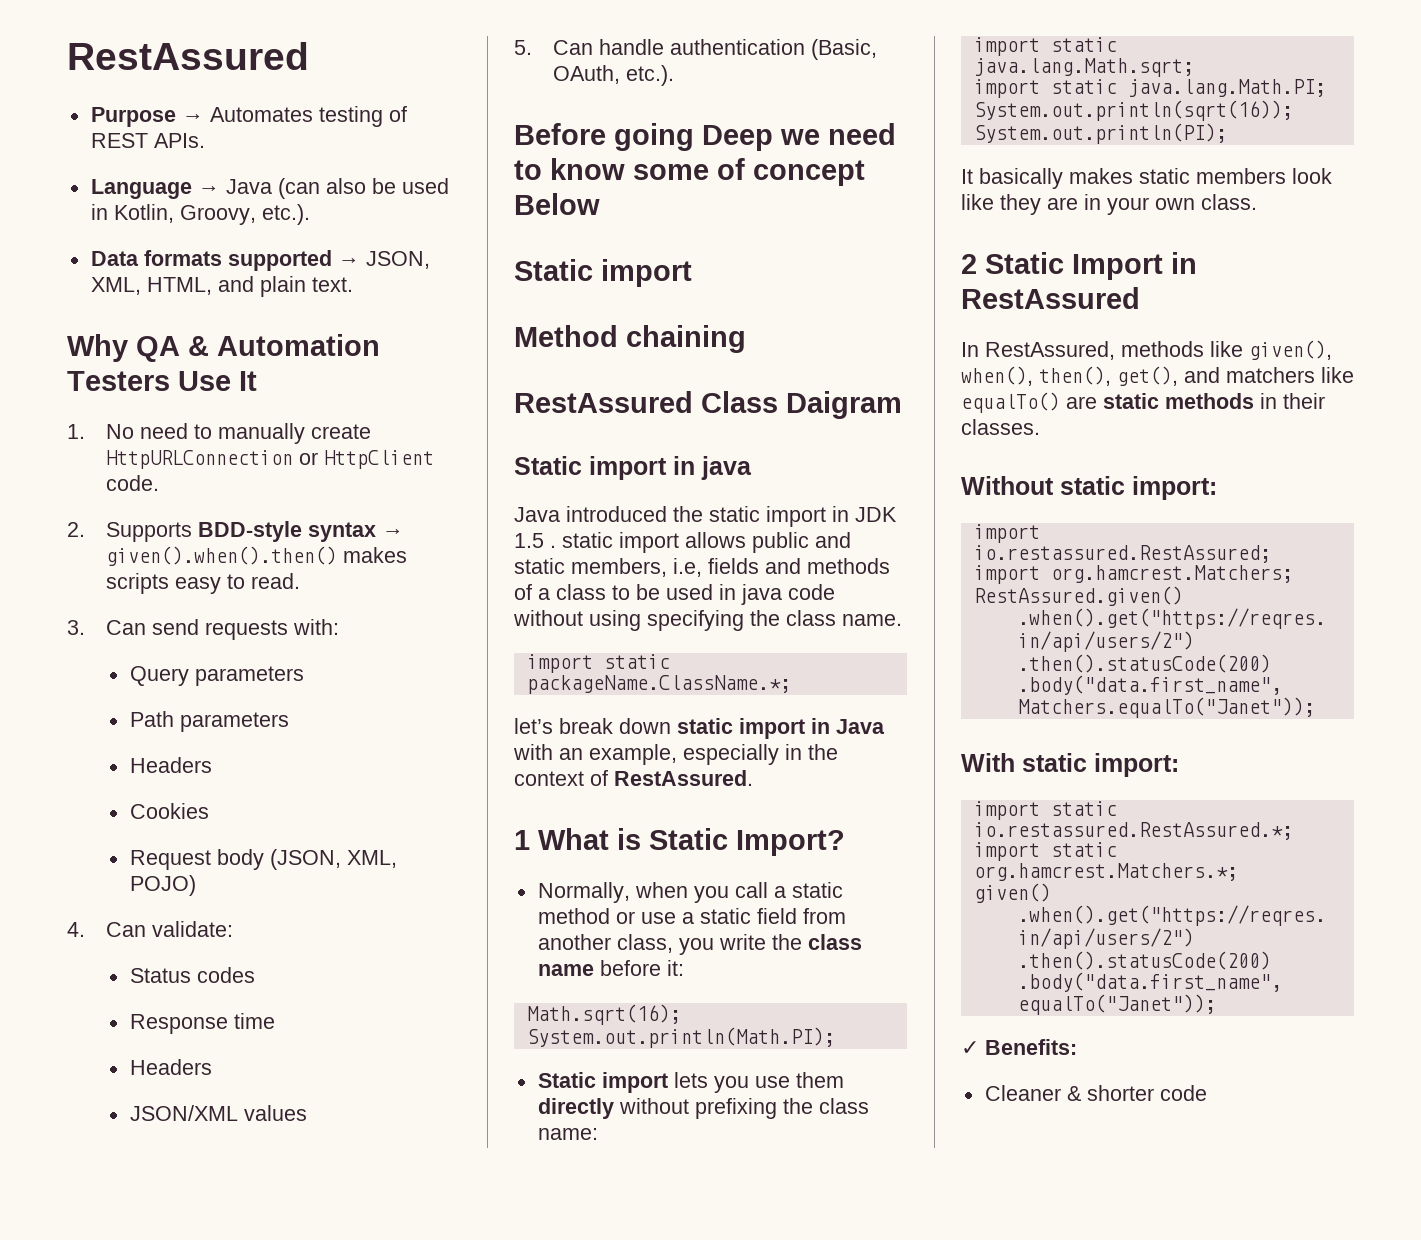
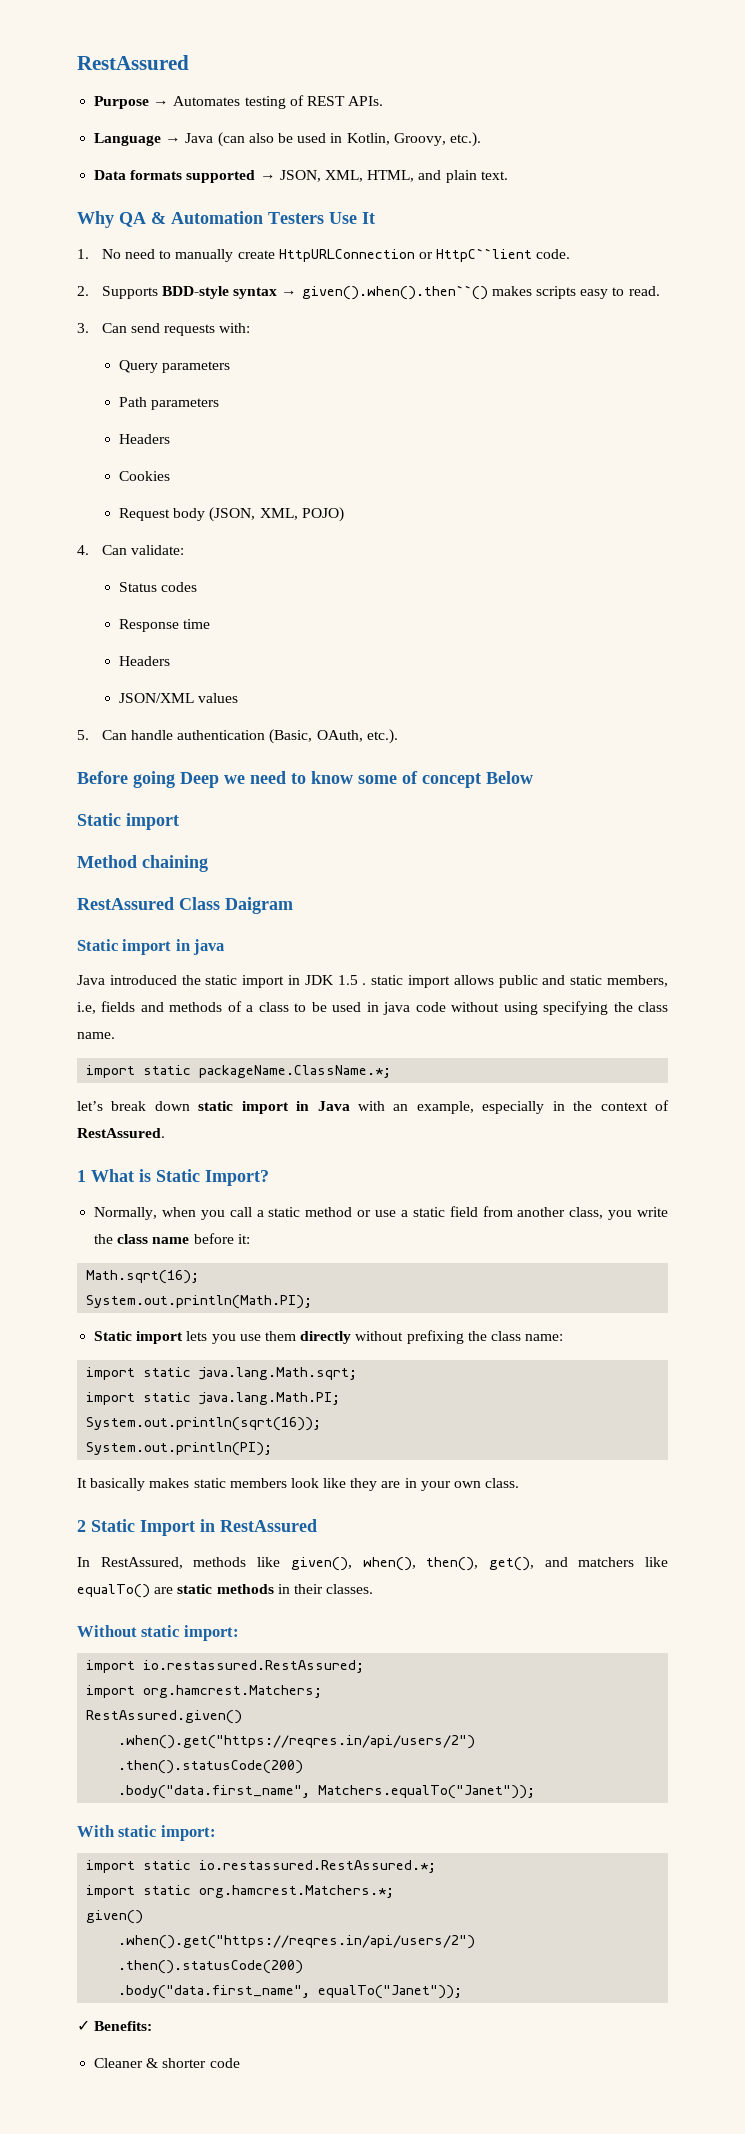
[323,450,434,469] HttpClient -> [436,248,533,262] HttpC``lient
[105,546,337,566] given().when().then() -> [301,285,488,300] given().when().then``()

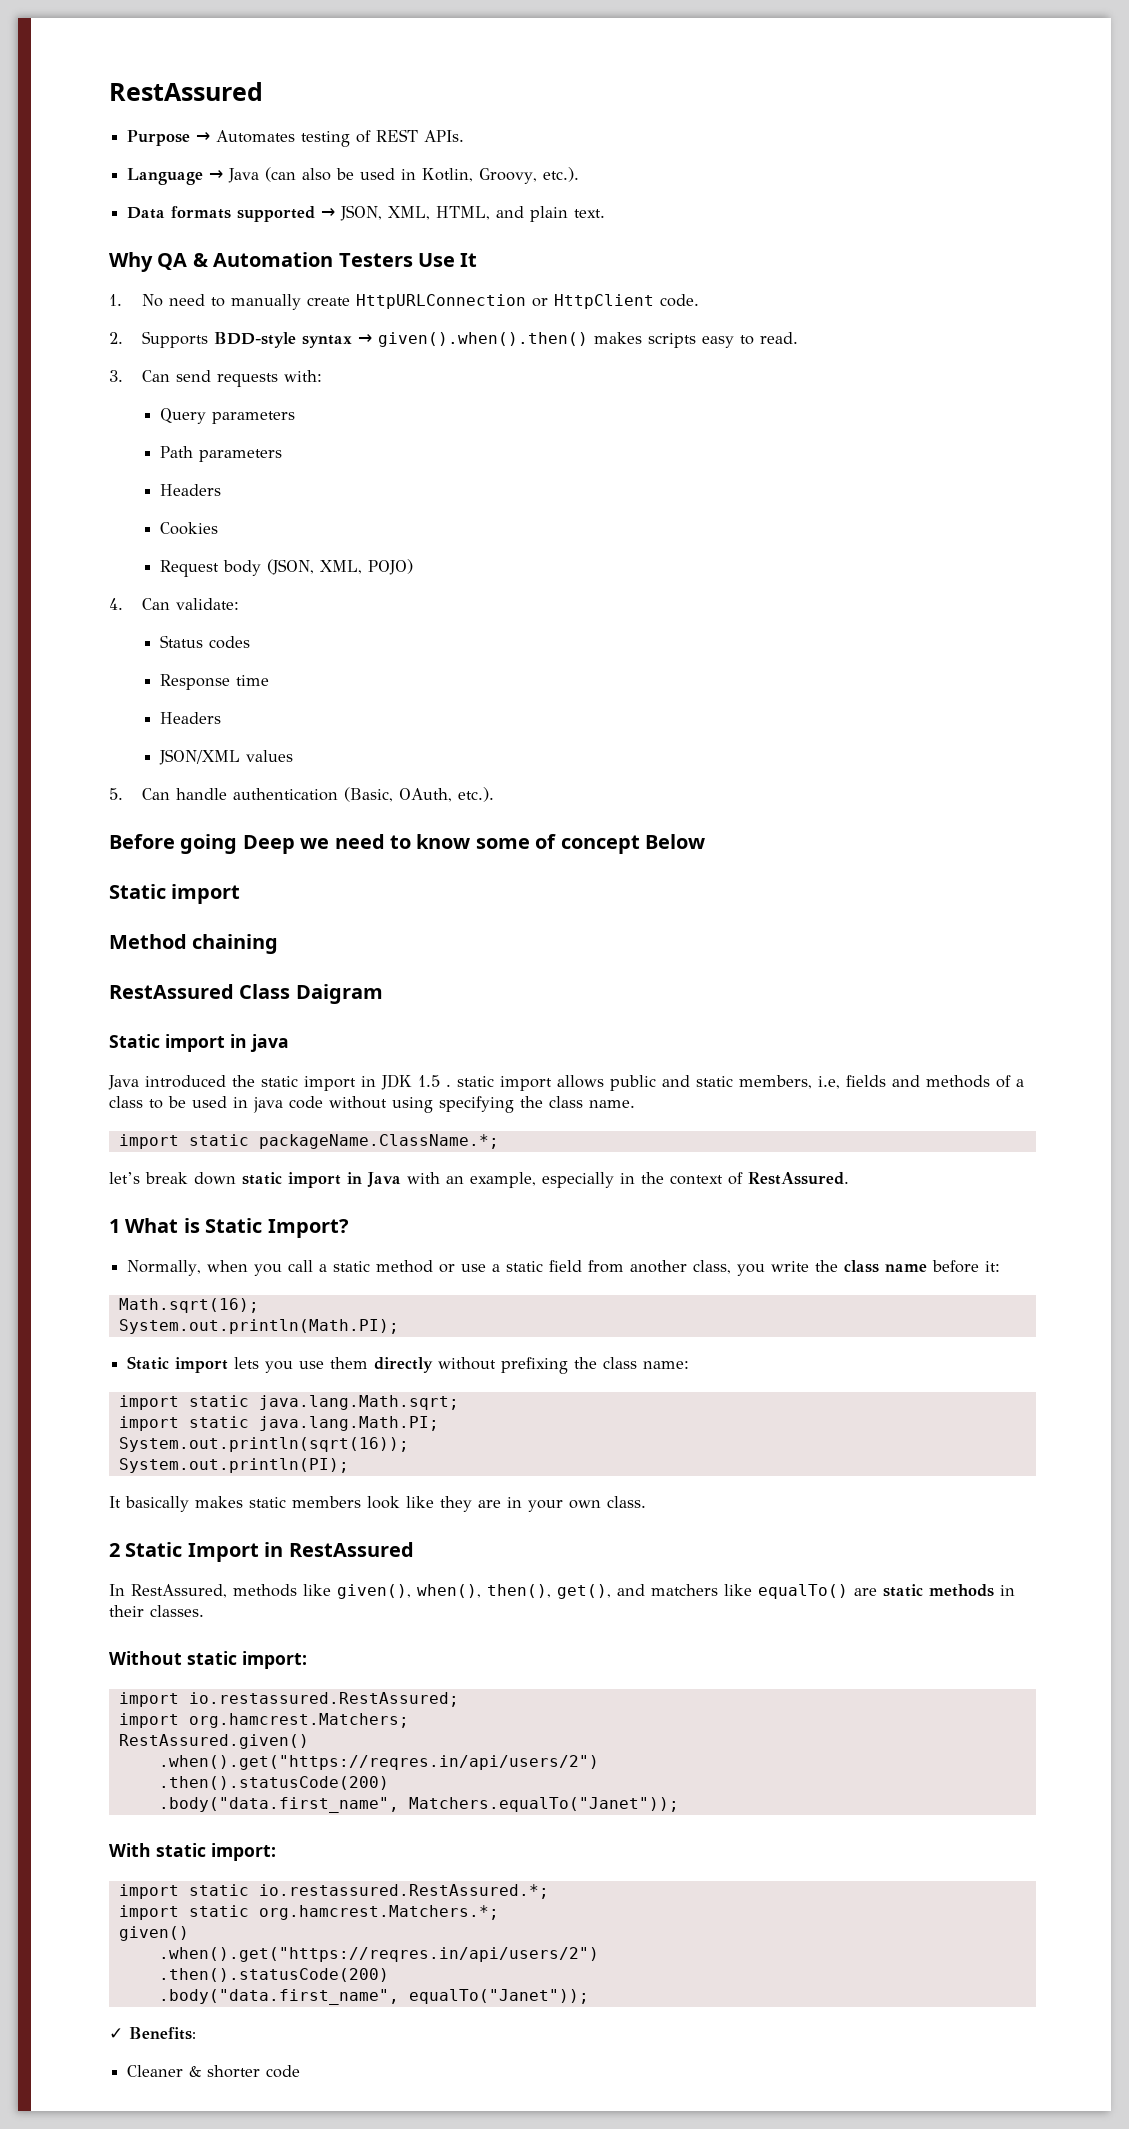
[436,248,533,262] HttpC``lient -> [553,294,654,309] HttpClient
[301,285,488,300] given().when().then``() -> [377,332,588,347] given().when().then()

